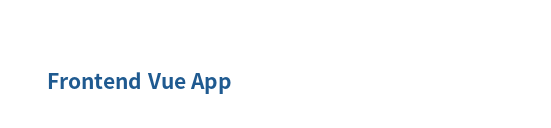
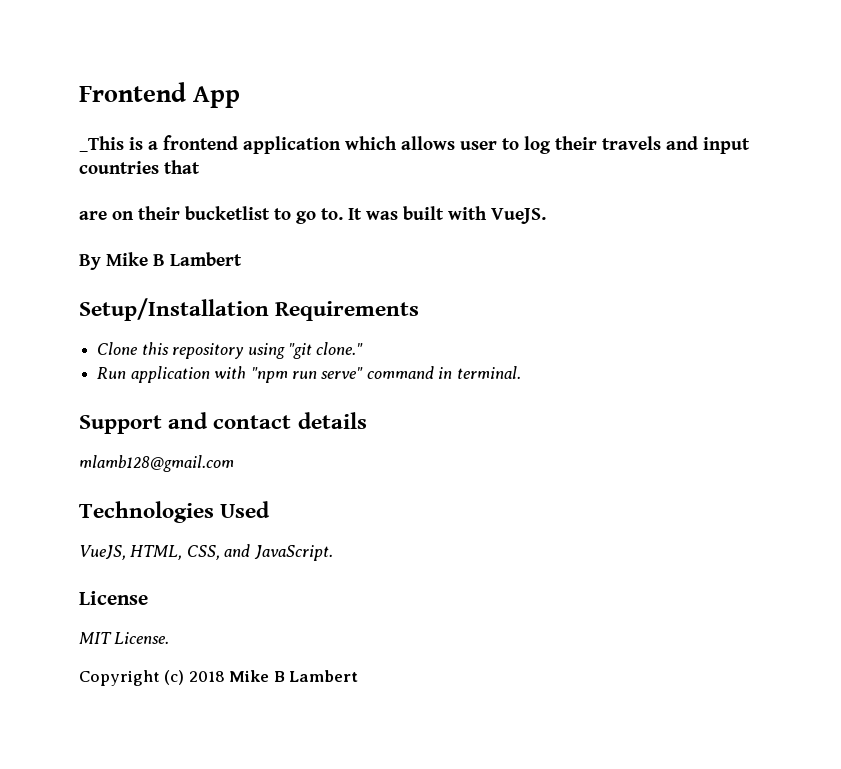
[146,73,186,89] Vue -> (186, 92) none
(233, 83) none -> [79,135,750,154] [79,160,200,174] [79,206,546,224] [79,252,242,270] [79,298,420,321] [97,342,364,359] [97,366,521,383] [79,412,367,434] [79,455,234,472] [79,501,271,523] [79,544,333,561] [79,591,148,605] [79,632,170,644] [79,670,359,686] // _This is a frontend application which allows user to log their travels and input countries that // are on their bucketlist to go to. It was built with VueJS. // By Mike B Lambert // Setup/Installation Requirements // Clone this repository using "git clone." // Run application with "npm run serve" command in terminal. // Support and contact details // mlamb128@gmail.com // Technologies Used // VueJS, HTML, CSS, and JavaScript. // License // MIT License. // Copyright (c) 2018 Mike B Lambert

